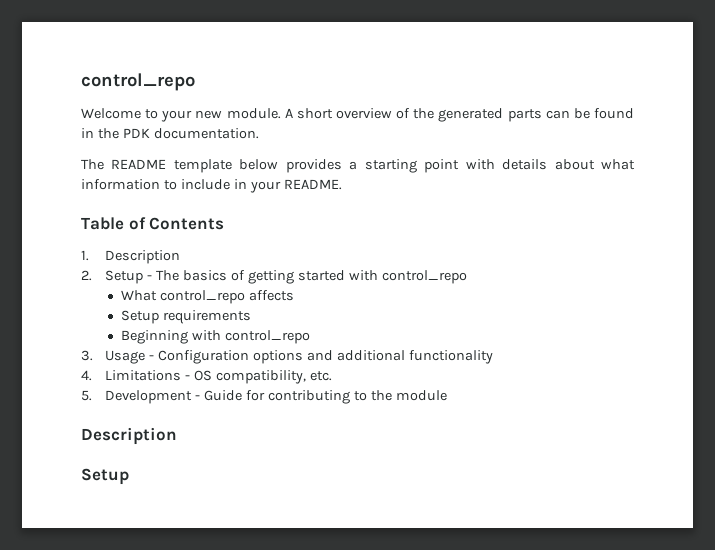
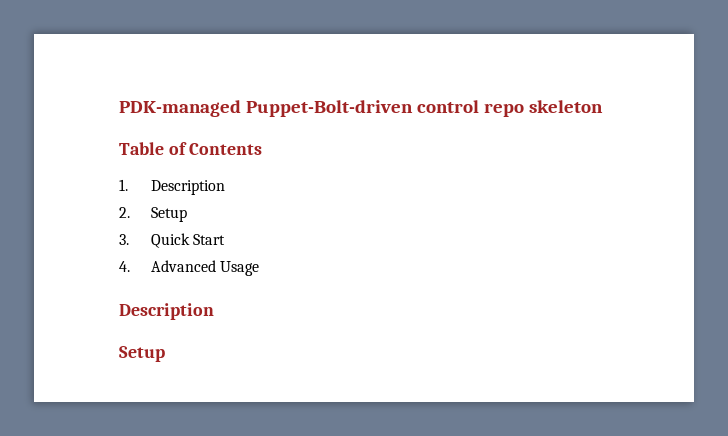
[81,73,195,91] [81,108,635,122] [81,128,259,139] [81,159,635,173] [81,179,342,193] control_repo // Welcome to your new module. A short overview of the generated parts can be found in the PDK documentation. // The README template below provides a starting point with details about what information to include in your README. -> [119,100,603,117] PDK-managed Puppet-Bolt-driven control repo skeleton
[147,270,467,284] [121,290,295,304] [121,310,252,324] [121,330,311,344] [81,350,493,364] [81,370,333,384] [81,390,447,404] - The basics of getting started with control_repo // What control_repo affects // Setup requirements // Beginning with control_repo // 3. Usage - Configuration options and additional functionality // 4. Limitations - OS compatibility, etc. // 5. Development - Guide for contributing to the module -> [119,233,225,248] [119,260,259,276] // 3. Quick Start // 4. Advanced Usage

